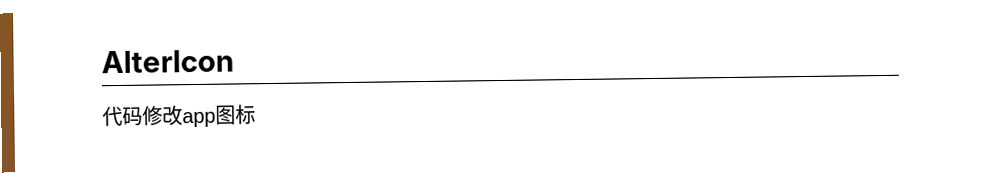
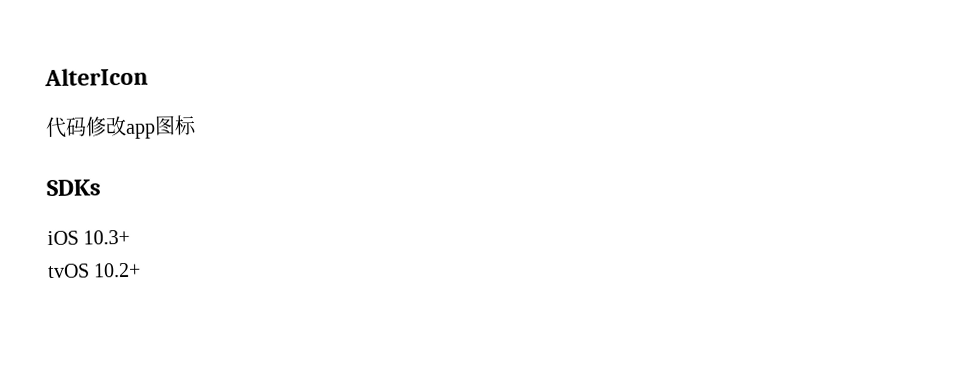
(256, 114) none -> [46,179,101,197] [47,229,131,246] [47,262,142,279] // SDKs // iOS 10.3+ // tvOS 10.2+

